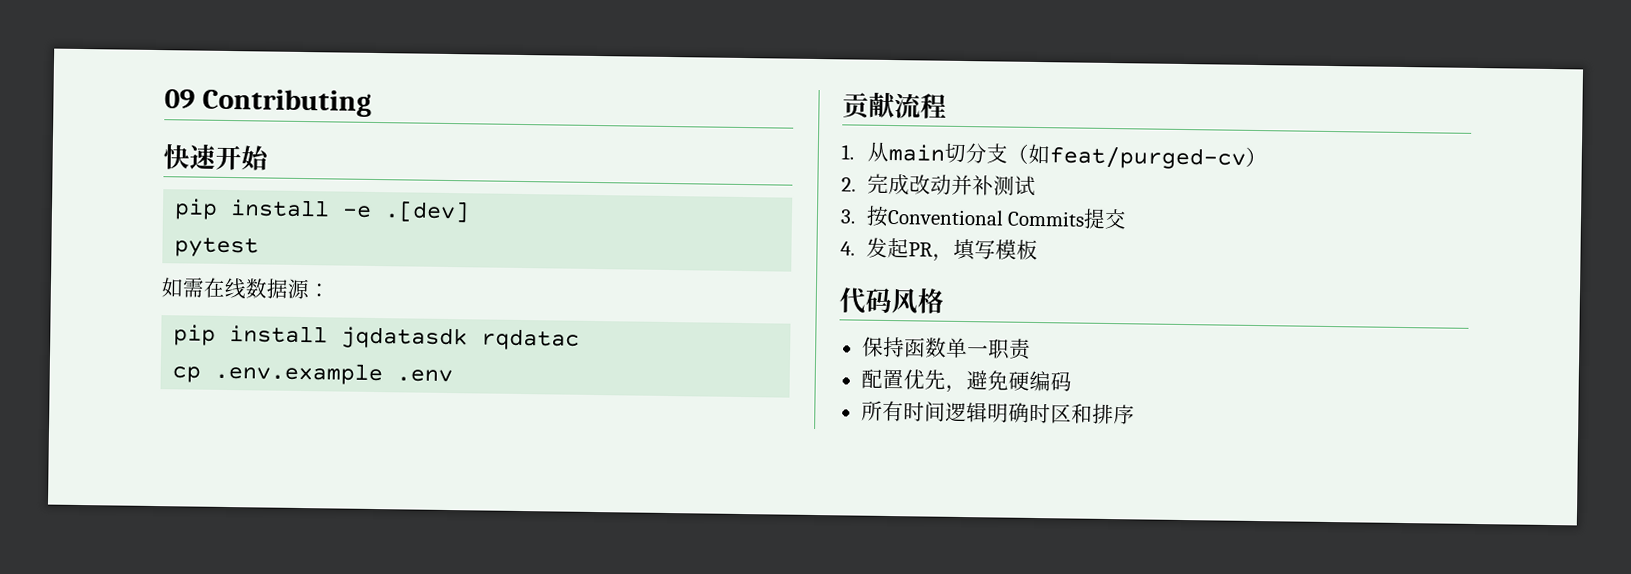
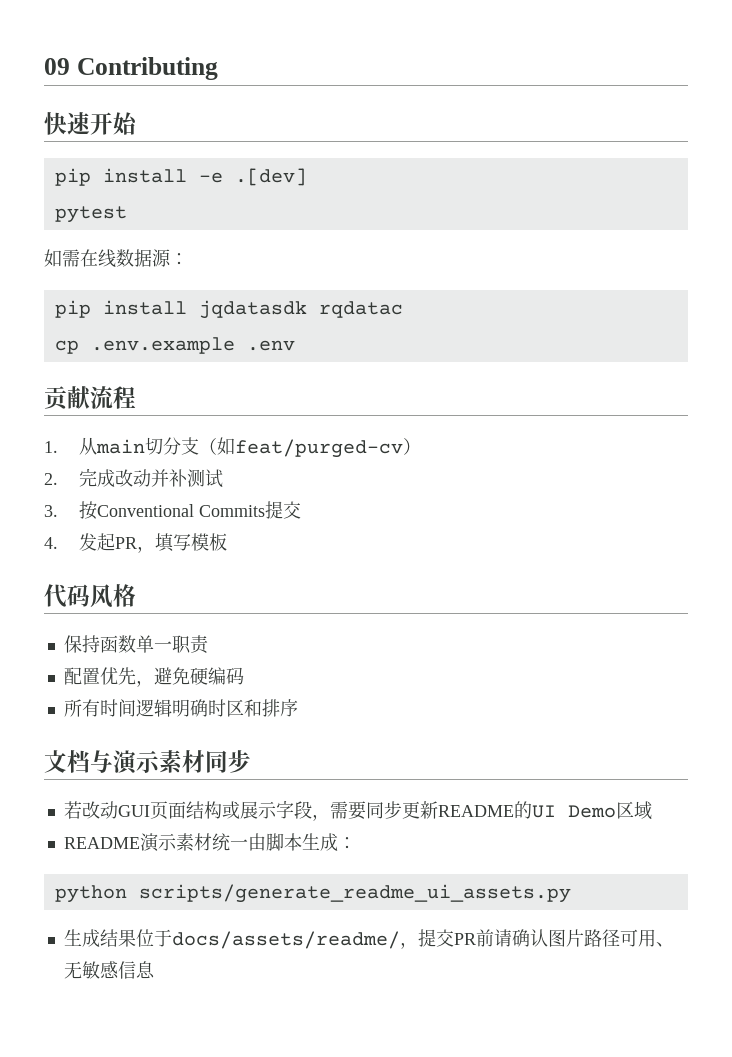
(1135, 414) none -> [44,750,251,775] [63,800,652,821] [63,833,356,852] [54,884,571,903] [63,929,674,949] [63,961,155,979] // 文档与演示素材同步 // 若改动GUI页面结构或展示字段，需要同步更新README的UI Demo区域 // README演示素材统一由脚本生成： // python scripts/generate_readme_ui_assets.py // 生成结果位于docs/assets/readme/，提交PR前请确认图片路径可用、无敏感信息

